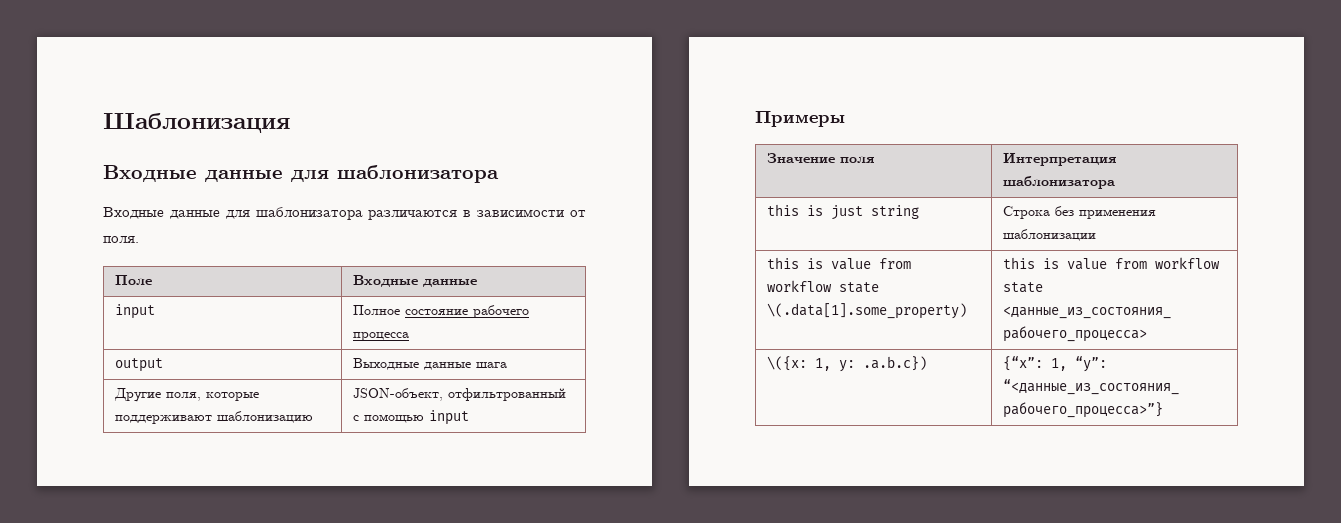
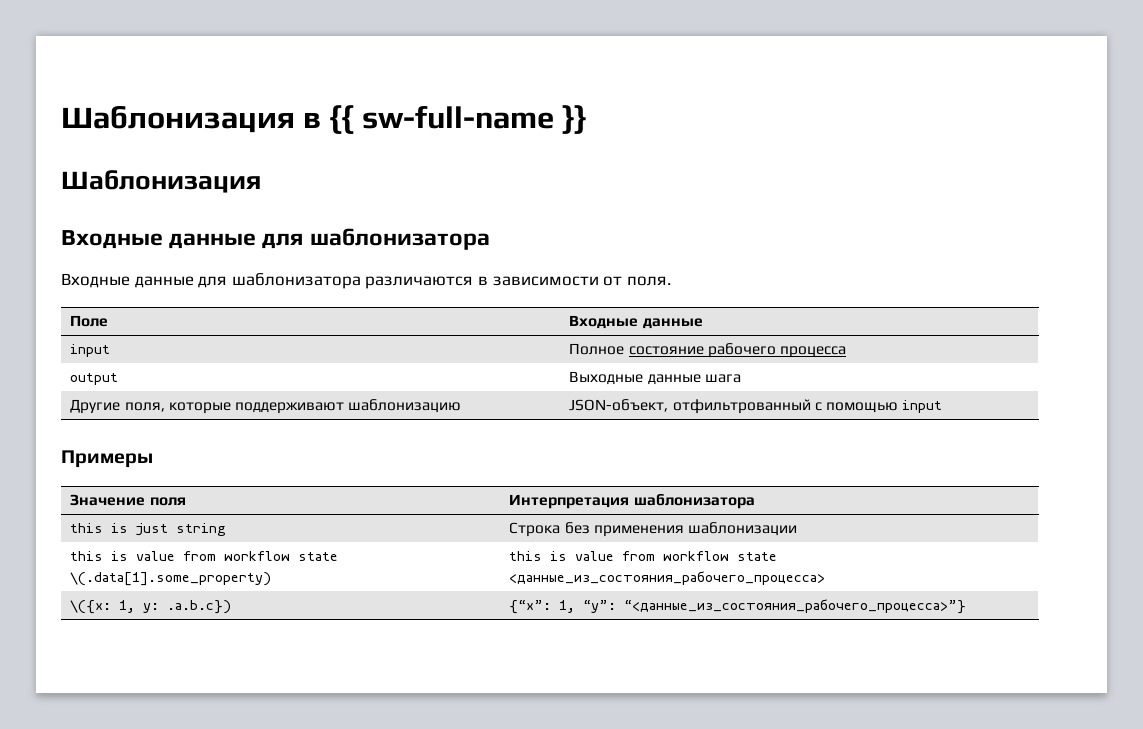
[103,113,291,133] Шаблонизация -> [61,105,587,134] [61,170,261,193] Шаблонизация в {{ sw-full-name }} // Шаблонизация

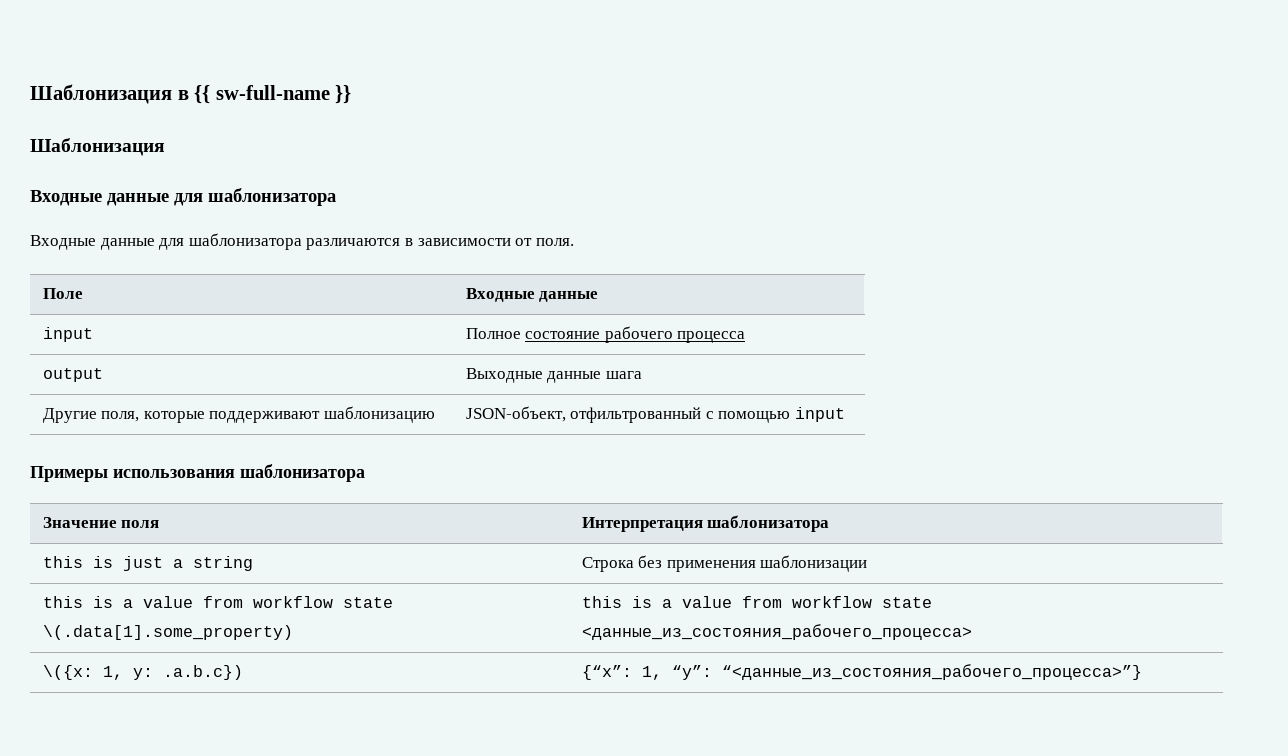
(153, 459) none -> [113,464,365,482] использования шаблонизатора
(169, 529) none -> [172,559,183,568] a
(129, 556) none -> [122,599,133,608] a
(568, 556) none -> [661,599,672,608] a

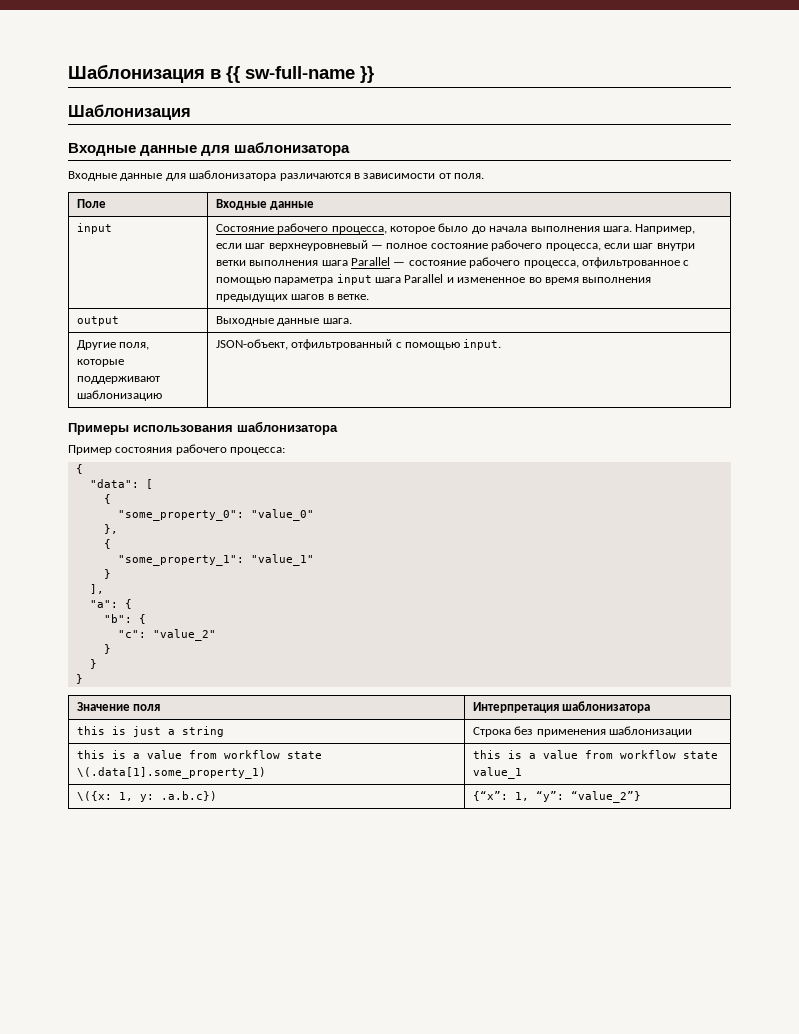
[465,326,746,343] Полное состояние рабочего процесса -> [215,223,696,234] [215,240,695,251] [215,257,690,268] [215,274,652,285] [215,294,370,302] Состояние рабочего процесса, которое было до начала выполнения шага. Например, если шаг верхнеуровневый — полное состояние рабочего процесса, если шаг внутри ветки выполнения шага Parallel — состояние рабочего процесса, отфильтрованное с помощью параметра input шага Parallel и измененное во время выполнения предыдущих шагов в ветке.
[605,371,642,379] шага -> [322,318,352,324] шага.
[794,407,845,422] input -> [463,339,502,350] input.
(365, 473) none -> [68,444,286,455] [75,464,83,474] [89,479,153,489] [103,494,111,504] [117,509,314,521] [103,524,118,534] [103,539,111,549] [117,554,314,566] [103,569,111,579] [89,584,104,594] [89,599,132,609] [103,614,146,624] [117,629,216,641] [103,644,111,654] [89,659,97,669] [75,674,83,684] // Пример состояния рабочего процесса: // { // "data": [ // { // "some_property_0": "value_0" // }, // { // "some_property_1": "value_1" // } // ], // "a": { // "b": { // "c": "value_2" // } // } // }
[42,625,293,640] [581,596,932,608] [581,624,972,640] \(.data[1].some_property) | this is a value from workflow state <данные_из_состояния_рабочего_процесса> -> [76,767,266,779] [472,750,718,759] [472,767,522,779] \(.data[1].some_property_1) | this is a value from workflow state value_1
[721,664,1142,680] “<данные_из_состояния_рабочего_процесса>”} -> [570,791,641,803] “value_2”}

